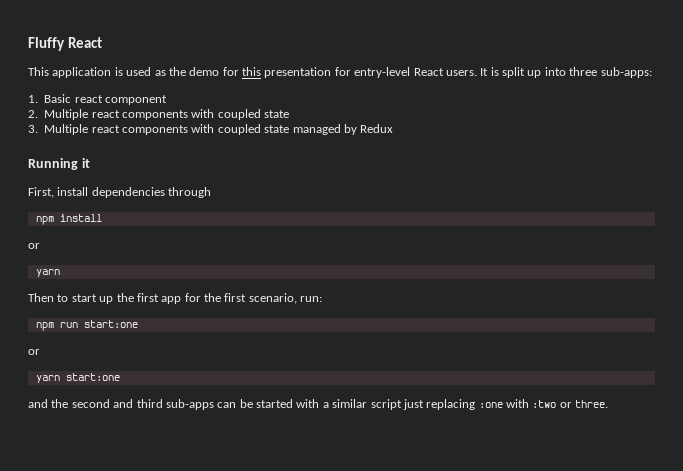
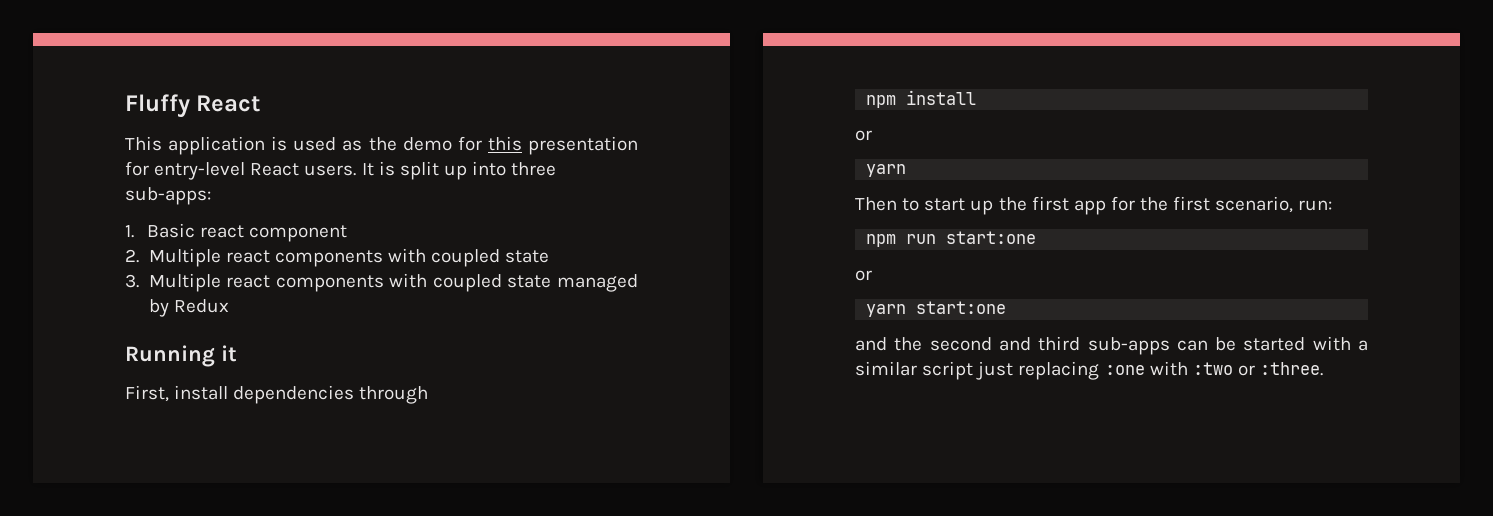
[575,400,609,408] three. -> [1260,362,1324,376] :three.

